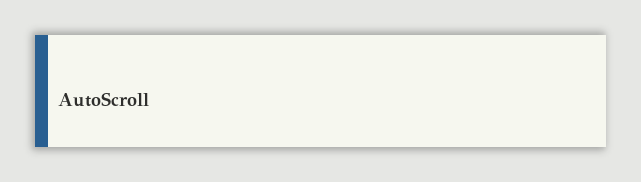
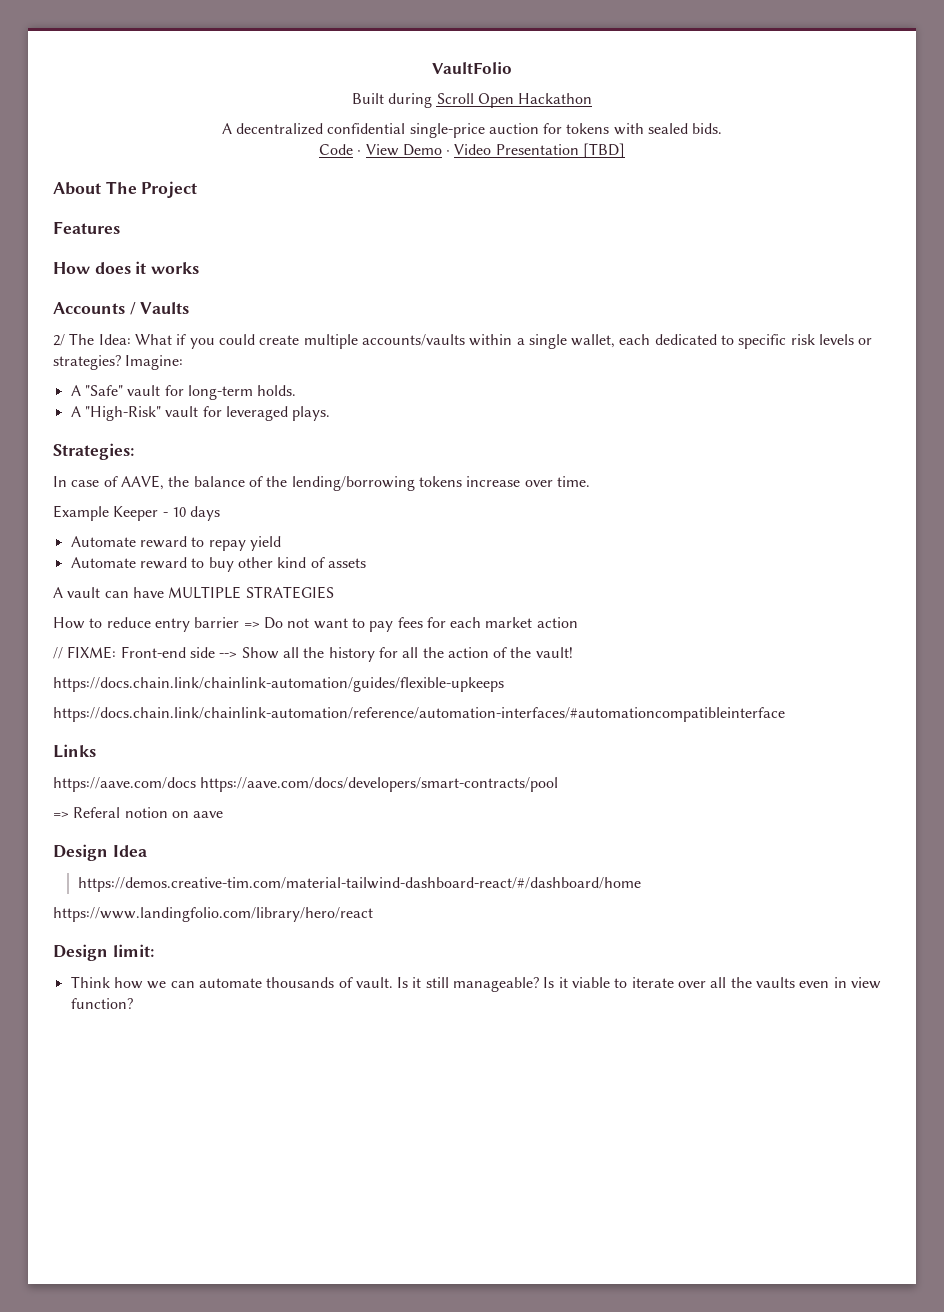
[58,92,149,107] AutoScroll -> [432,62,512,74] [351,93,593,108] [221,123,723,138] [318,143,626,158] [53,181,198,198] [53,221,120,234] [53,261,200,274] [53,302,190,315] [53,333,873,349] [53,355,184,370] [70,385,297,400] [70,406,331,421] [53,443,134,460] [53,475,590,491] [53,505,221,521] [70,536,281,551] [70,557,366,572] [53,586,334,599] [53,617,578,632] [53,646,573,662] [53,677,504,692] [53,707,785,722] [53,744,96,758] [53,777,559,792] [53,807,224,818] [53,844,147,861] [78,877,642,892] [53,907,373,922] [53,944,154,961] [70,976,881,992] [70,998,133,1009] VaultFolio // Built during Scroll Open Hackathon // A decentralized confidential single-price auction for tokens with sealed bids. // Code · View Demo · Video Presentation [TBD] // About The Project // Features // How does it works // Accounts / Vaults // 2/ The Idea: What if you could create multiple accounts/vaults within a single wallet, each dedicated to specific risk levels or strategies? Imagine: // A "Safe" vault for long-term holds. // A "High-Risk" vault for leveraged plays. // Strategies: // In case of AAVE, the balance of the lending/borrowing tokens increase over time. // Example Keeper - 10 days // Automate reward to repay yield // Automate reward to buy other kind of assets // A vault can have MULTIPLE STRATEGIES // How to reduce entry barrier => Do not want to pay fees for each market action // // FIXME: Front-end side --> Show all the history for all the action of the vault! // https://docs.chain.link/chainlink-automation/guides/flexible-upkeeps // https://docs.chain.link/chainlink-automation/reference/automation-interfaces/#automationcompatibleinterface // Links // https://aave.com/docs https://aave.com/docs/developers/smart-contracts/pool // => Referal notion on aave // Design Idea // https://demos.creative-tim.com/material-tailwind-dashboard-react/#/dashboard/home // https://www.landingfolio.com/library/hero/react // Design limit: // Think how we can automate thousands of vault. Is it still manageable? Is it viable to iterate over all the vaults even in view function?

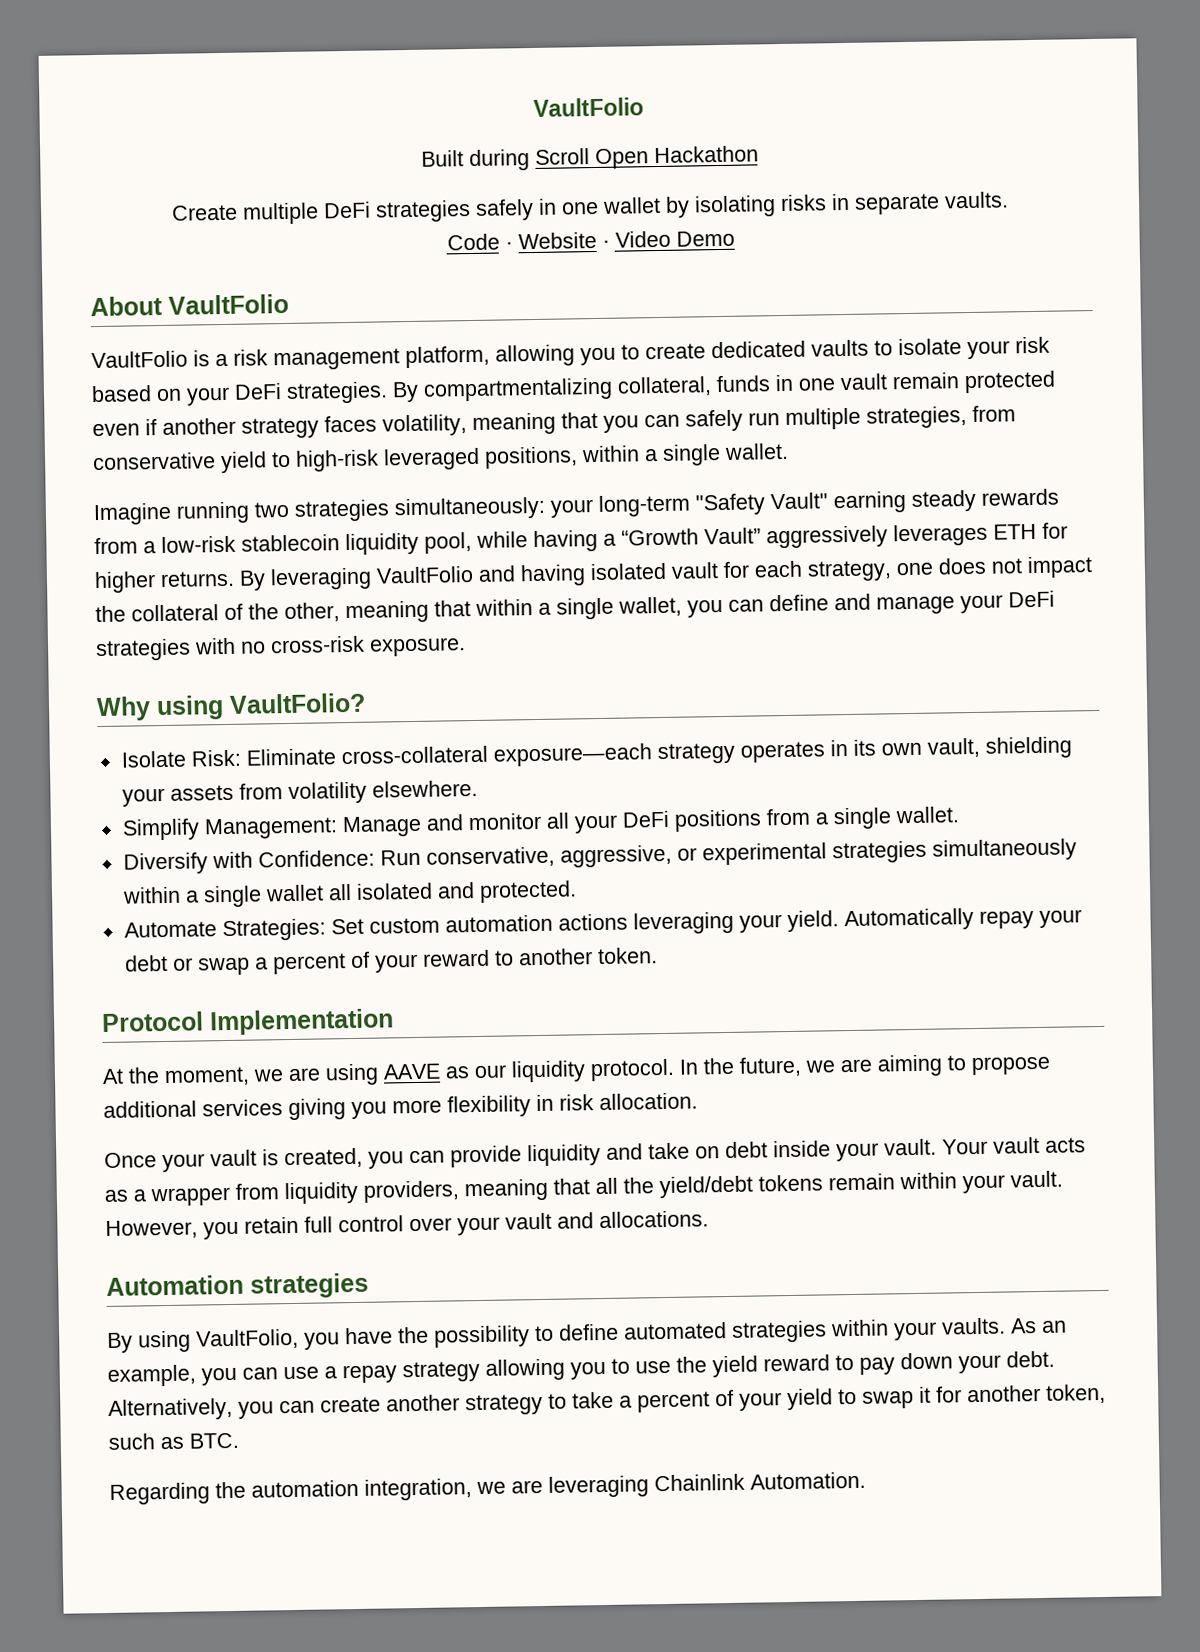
[221,123,723,138] [318,143,626,158] [53,181,198,198] [53,221,120,234] [53,261,200,274] [53,302,190,315] [53,333,873,349] [53,355,184,370] [70,385,297,400] [70,406,331,421] [53,443,134,460] [53,475,590,491] [53,505,221,521] [70,536,281,551] [70,557,366,572] [53,586,334,599] [53,617,578,632] [53,646,573,662] [53,677,504,692] [53,707,785,722] [53,744,96,758] [53,777,559,792] [53,807,224,818] [53,844,147,861] [78,877,642,892] [53,907,373,922] [53,944,154,961] [70,976,881,992] [70,998,133,1009] A decentralized confidential single-price auction for tokens with sealed bids. // Code · View Demo · Video Presentation [TBD] // About The Project // Features // How does it works // Accounts / Vaults // 2/ The Idea: What if you could create multiple accounts/vaults within a single wallet, each dedicated to specific risk levels or strategies? Imagine: // A "Safe" vault for long-term holds. // A "High-Risk" vault for leveraged plays. // Strategies: // In case of AAVE, the balance of the lending/borrowing tokens increase over time. // Example Keeper - 10 days // Automate reward to repay yield // Automate reward to buy other kind of assets // A vault can have MULTIPLE STRATEGIES // How to reduce entry barrier => Do not want to pay fees for each market action // // FIXME: Front-end side --> Show all the history for all the action of the vault! // https://docs.chain.link/chainlink-automation/guides/flexible-upkeeps // https://docs.chain.link/chainlink-automation/reference/automation-interfaces/#automationcompatibleinterface // Links // https://aave.com/docs https://aave.com/docs/developers/smart-contracts/pool // => Referal notion on aave // Design Idea // https://demos.creative-tim.com/material-tailwind-dashboard-react/#/dashboard/home // https://www.landingfolio.com/library/hero/react // Design limit: // Think how we can automate thousands of vault. Is it still manageable? Is it viable to iterate over all the vaults even in view function? -> [171,191,1009,225] [446,230,735,251] [90,293,289,317] [91,336,1050,371] [91,370,1056,406] [92,405,1016,439] [92,442,789,474] [93,488,1059,526] [94,522,1068,556] [94,556,1093,594] [95,590,1055,624] [95,635,466,662] [96,692,366,722] [120,736,1072,768] [121,779,478,807] [121,806,959,841] [122,838,1077,875] [121,880,577,908] [123,908,1082,942] [124,947,658,976] [101,1008,394,1036] [102,1054,1051,1087] [103,1092,698,1121] [104,1136,1086,1173] [104,1170,1063,1207] [105,1210,709,1240] [106,1272,369,1299] [107,1317,1067,1353] [107,1350,1055,1387] [108,1383,1106,1421] [108,1432,239,1450] [109,1471,866,1505] Create multiple DeFi strategies safely in one wallet by isolating risks in separate vaults. // Code · Website · Video Demo // About VaultFolio // VaultFolio is a risk management platform, allowing you to create dedicated vaults to isolate your risk based on your DeFi strategies. By compartmentalizing collateral, funds in one vault remain protected even if another strategy faces volatility, meaning that you can safely run multiple strategies, from conservative yield to high-risk leveraged positions, within a single wallet. // Imagine running two strategies simultaneously: your long-term "Safety Vault" earning steady rewards from a low-risk stablecoin liquidity pool, while having a “Growth Vault” aggressively leverages ETH for higher returns. By leveraging VaultFolio and having isolated vault for each strategy, one does not impact the collateral of the other, meaning that within a single wallet, you can define and manage your DeFi strategies with no cross-risk exposure. // Why using VaultFolio? // Isolate Risk: Eliminate cross-collateral exposure—each strategy operates in its own vault, shielding your assets from volatility elsewhere. // Simplify Management: Manage and monitor all your DeFi positions from a single wallet. // Diversify with Confidence: Run conservative, aggressive, or experimental strategies simultaneously within a single wallet all isolated and protected. // Automate Strategies: Set custom automation actions leveraging your yield. Automatically repay your debt or swap a percent of your reward to another token. // Protocol Implementation // At the moment, we are using AAVE as our liquidity protocol. In the future, we are aiming to propose additional services giving you more flexibility in risk allocation. // Once your vault is created, you can provide liquidity and take on debt inside your vault. Your vault acts as a wrapper from liquidity providers, meaning that all the yield/debt tokens remain within your vault. However, you retain full control over your vault and allocations. // Automation strategies // By using VaultFolio, you have the possibility to define automated strategies within your vaults. As an example, you can use a repay strategy allowing you to use the yield reward to pay down your debt. Alternatively, you can create another strategy to take a percent of your yield to swap it for another token, such as BTC. // Regarding the automation integration, we are leveraging Chainlink Automation.

